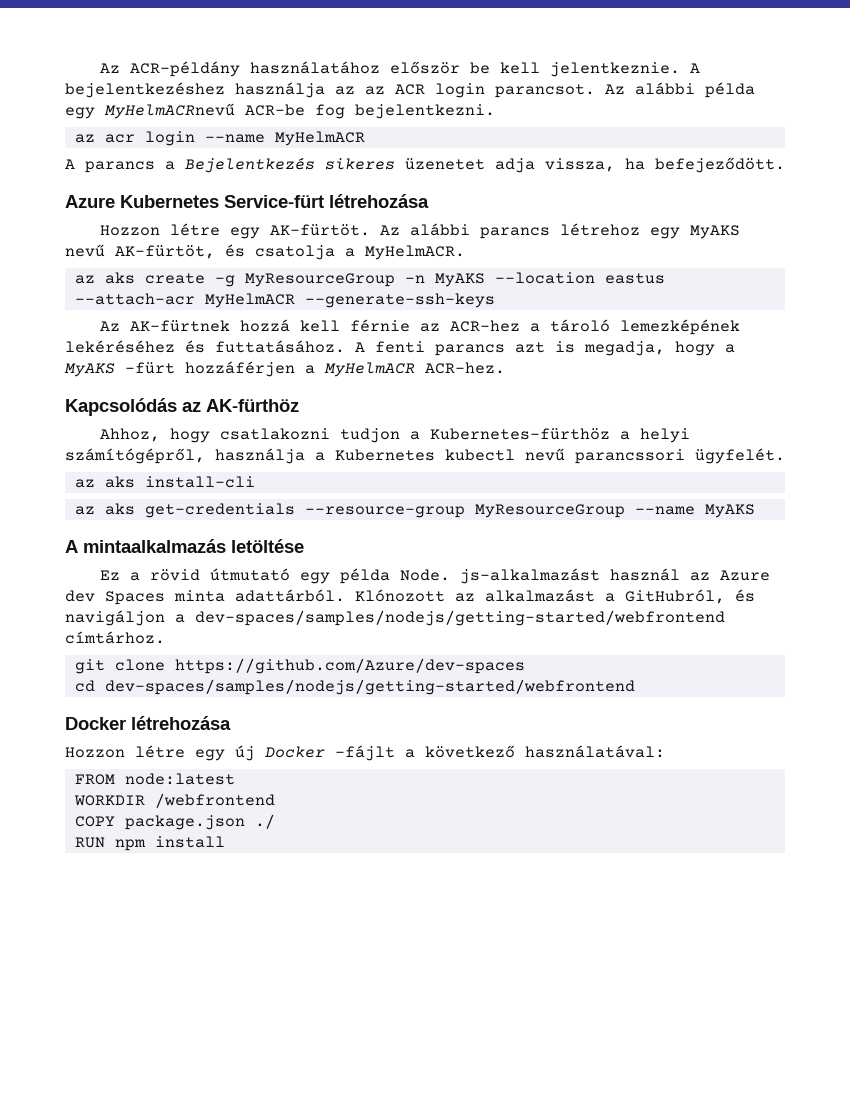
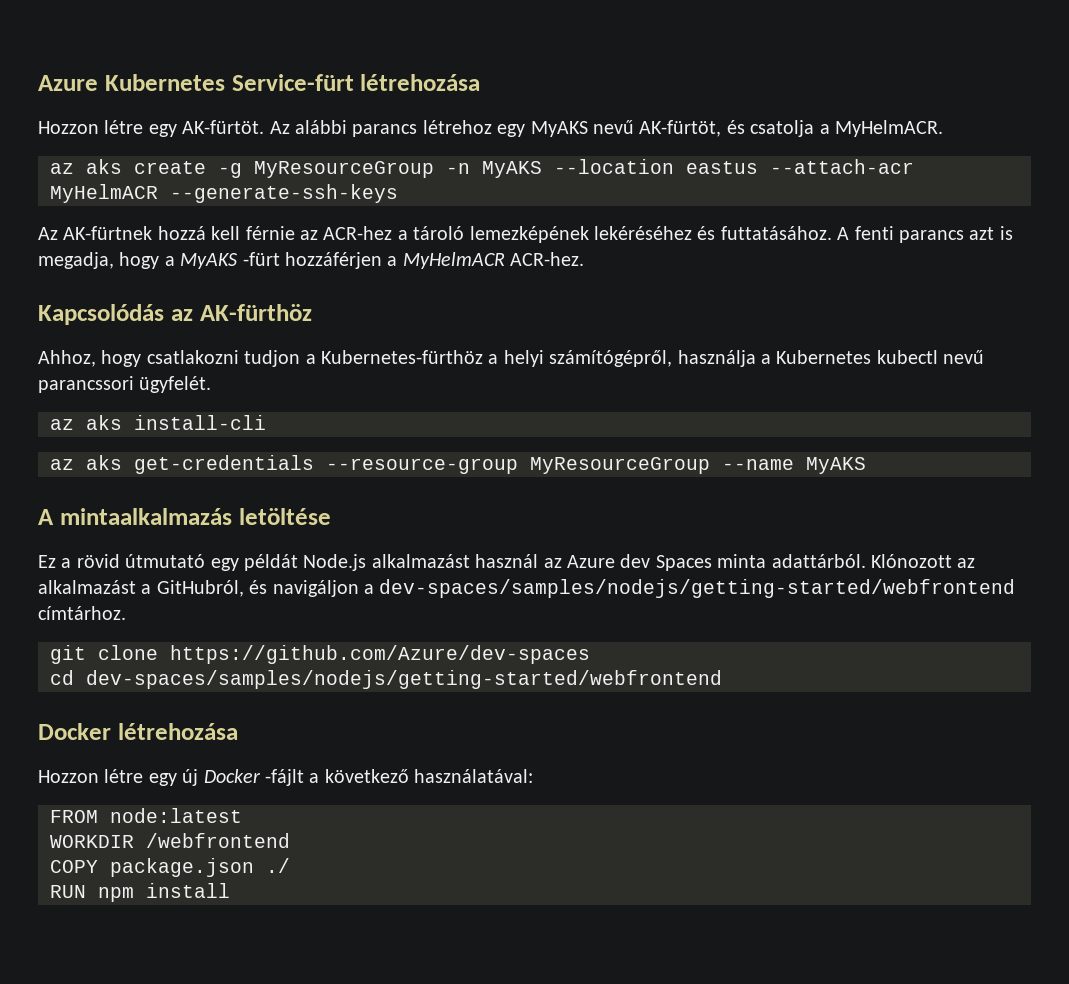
[100,61,701,77] [65,82,755,98] [65,103,495,119] [74,131,365,146] [65,157,785,173] Az ACR-példány használatához először be kell jelentkeznie. A bejelentkezéshez használja az az ACR login parancsot. Az alábbi példa egy MyHelmACRnevű ACR-be fog bejelentkezni. // az acr login --name MyHelmACR // A parancs a Bejelentkezés sikeres üzenetet adja vissza, ha befejeződött. // -> (38, 83) none
[340,568,601,584] példa Node. js-alkalmazást -> [244,554,470,571] példát Node.js alkalmazást

